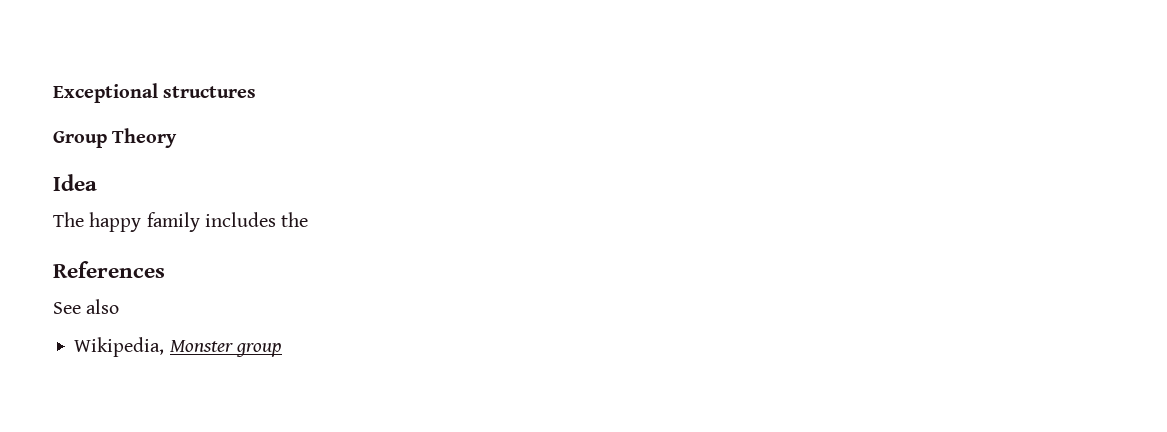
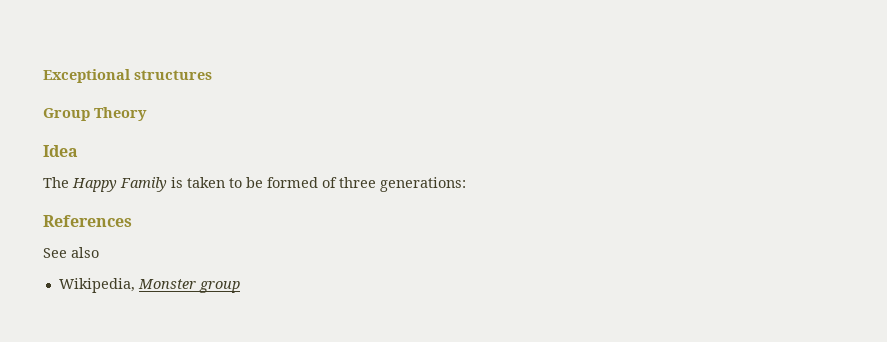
[89,212,309,232] happy family includes the -> [72,177,466,192] Happy Family is taken to be formed of three generations:

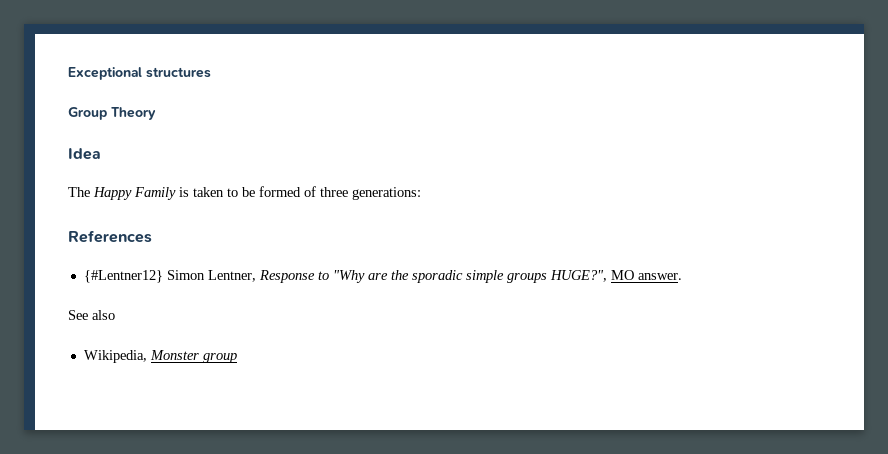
(132, 221) none -> [83,270,682,283] // {#Lentner12} Simon Lentner, Response to "Why are the sporadic simple groups HUGE?", MO answer.

